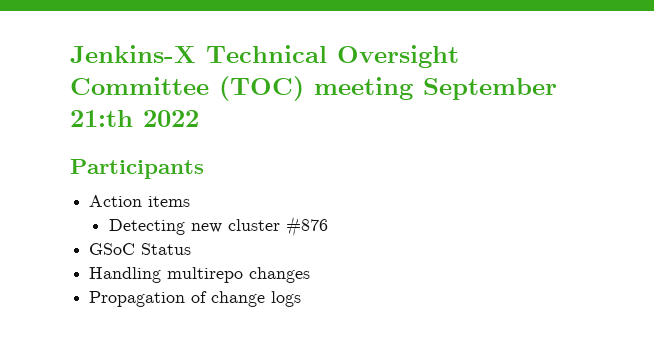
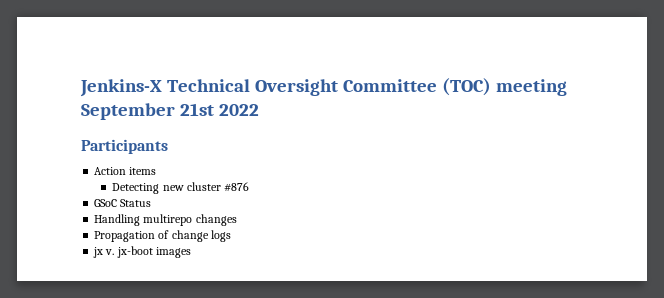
[70,110,133,127] 21:th -> [179,103,214,116] 21st
(302, 299) none -> [93,246,191,258] // jx v. jx-boot images

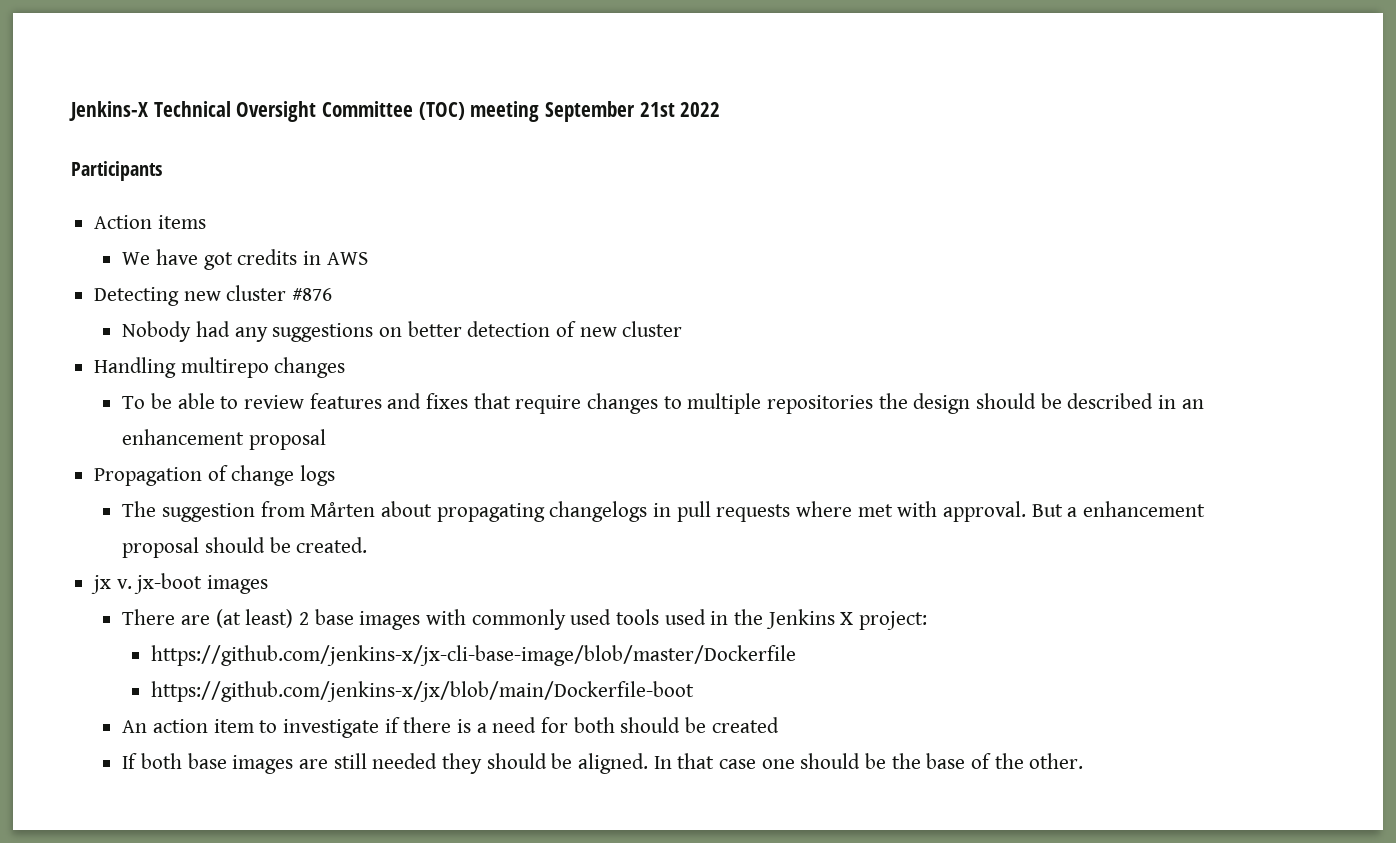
[112,182,249,194] [94,199,152,207] [94,214,237,226] [94,230,231,242] [93,246,191,258] Detecting new cluster #876 // GSoC Status // Handling multirepo changes // Propagation of change logs // jx v. jx-boot images -> [122,249,368,270] [94,285,333,306] [122,321,683,342] [94,357,346,378] [122,393,1204,414] [122,429,327,450] [94,465,336,486] [122,501,1206,522] [122,537,368,558] [91,573,269,594] [122,609,928,630] [150,645,796,666] [150,681,694,702] [122,717,779,738] [122,753,1084,774] We have got credits in AWS // Detecting new cluster #876 // Nobody had any suggestions on better detection of new cluster // Handling multirepo changes // To be able to review features and fixes that require changes to multiple repositories the design should be described in an enhancement proposal // Propagation of change logs // The suggestion from Mårten about propagating changelogs in pull requests where met with approval. But a enhancement proposal should be created. // jx v. jx-boot images // There are (at least) 2 base images with commonly used tools used in the Jenkins X project: // https://github.com/jenkins-x/jx-cli-base-image/blob/master/Dockerfile // https://github.com/jenkins-x/jx/blob/main/Dockerfile-boot // An action item to investigate if there is a need for both should be created // If both base images are still needed they should be aligned. In that case one should be the base of the other.

